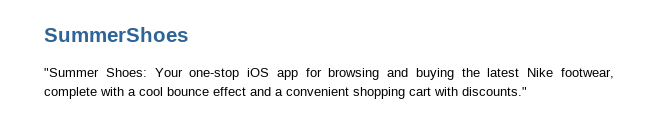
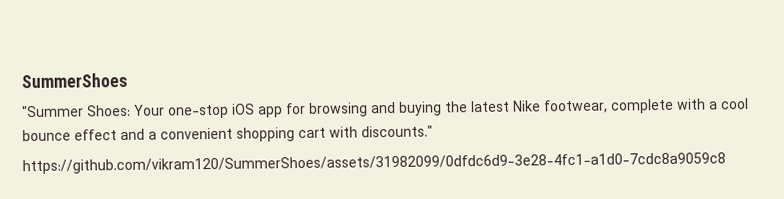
(527, 91) none -> [22,152,726,175] // https://github.com/vikram120/SummerShoes/assets/31982099/0dfdc6d9-3e28-4fc1-a1d0-7cdc8a9059c8

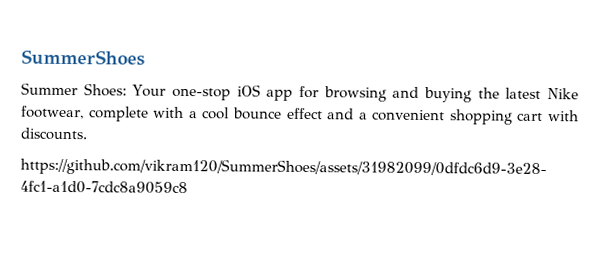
[22,105,84,118] "Summer -> [21,82,78,96] Summer
[361,125,433,138] discounts." -> [20,127,88,141] discounts.

